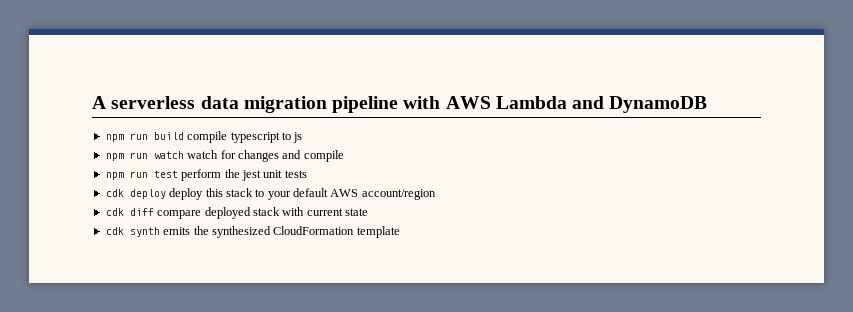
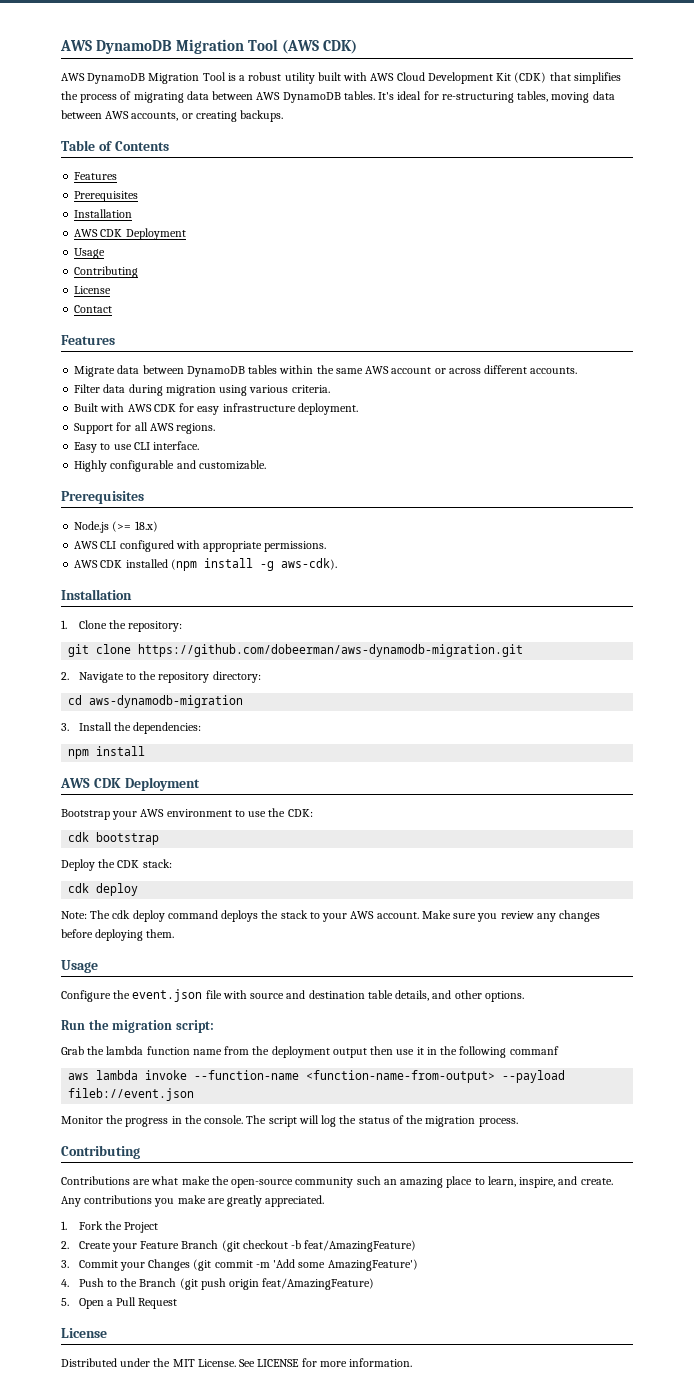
[92,96,708,113] [105,131,303,143] [105,150,344,162] [105,169,307,181] [105,188,436,200] [105,207,368,219] [105,226,400,238] A serverless data migration pipeline with AWS Lambda and DynamoDB // npm run build compile typescript to js // npm run watch watch for changes and compile // npm run test perform the jest unit tests // cdk deploy deploy this stack to your default AWS account/region // cdk diff compare deployed stack with current state // cdk synth emits the synthesized CloudFormation template -> [60,39,358,54] [61,72,621,84] [61,91,615,103] [61,110,284,122] [61,140,169,151] [74,172,118,180] [74,191,139,202] [74,209,133,218] [74,228,186,240] [74,248,106,259] [74,266,139,278] [74,286,112,294] [74,305,113,313] [61,335,115,345] [74,365,578,377] [74,384,330,396] [74,403,358,415] [74,422,216,434] [74,441,200,453] [74,460,266,472] [61,491,144,504] [74,521,158,533] [74,540,327,552] [74,558,337,571] [61,589,132,600] [61,620,183,632] [68,644,524,657] [61,671,261,683] [68,695,244,708] [61,722,202,734] [68,746,146,759] [60,777,200,791] [61,808,313,820] [68,832,160,845] [61,859,172,871] [68,883,139,896] [61,910,601,922] [61,929,175,941] [61,960,98,973] [61,989,524,1002] [61,1019,214,1033] [61,1046,559,1058] [68,1070,566,1083] [68,1088,195,1101] [61,1115,518,1127] [61,1145,140,1159] [61,1176,613,1188] [61,1195,325,1207] [61,1221,159,1233] [61,1240,417,1252] [61,1259,418,1271] [61,1278,375,1290] [61,1297,178,1309] [61,1328,107,1338] [61,1358,413,1367] AWS DynamoDB Migration Tool (AWS CDK) // AWS DynamoDB Migration Tool is a robust utility built with AWS Cloud Development Kit (CDK) that simplifies the process of migrating data between AWS DynamoDB tables. It's ideal for re-structuring tables, moving data between AWS accounts, or creating backups. // Table of Contents // Features // Prerequisites // Installation // AWS CDK Deployment // Usage // Contributing // License // Contact // Features // Migrate data between DynamoDB tables within the same AWS account or across different accounts. // Filter data during migration using various criteria. // Built with AWS CDK for easy infrastructure deployment. // Support for all AWS regions. // Easy to use CLI interface. // Highly configurable and customizable. // Prerequisites // Node.js (>= 18.x) // AWS CLI configured with appropriate permissions. // AWS CDK installed (npm install -g aws-cdk). // Installation // 1. Clone the repository: // git clone https://github.com/dobeerman/aws-dynamodb-migration.git // 2. Navigate to the repository directory: // cd aws-dynamodb-migration // 3. Install the dependencies: // npm install // AWS CDK Deployment // Bootstrap your AWS environment to use the CDK: // cdk bootstrap // Deploy the CDK stack: // cdk deploy // Note: The cdk deploy command deploys the stack to your AWS account. Make sure you review any changes before deploying them. // Usage // Configure the event.json file with source and destination table details, and other options. // Run the migration script: // Grab the lambda function name from the deployment output then use it in the following commanf // aws lambda invoke --function-name <function-name-from-output> --payload fileb://event.json // Monitor the progress in the console. The script will log the status of the migration process. // Contributing // Contributions are what make the open-source community such an amazing place to learn, inspire, and create. Any contributions you make are greatly appreciated. // 1. Fork the Project // 2. Create your Feature Branch (git checkout -b feat/AmazingFeature) // 3. Commit your Changes (git commit -m 'Add some AmazingFeature') // 4. Push to the Branch (git push origin feat/AmazingFeature) // 5. Open a Pull Request // License // Distributed under the MIT License. See LICENSE for more information.

